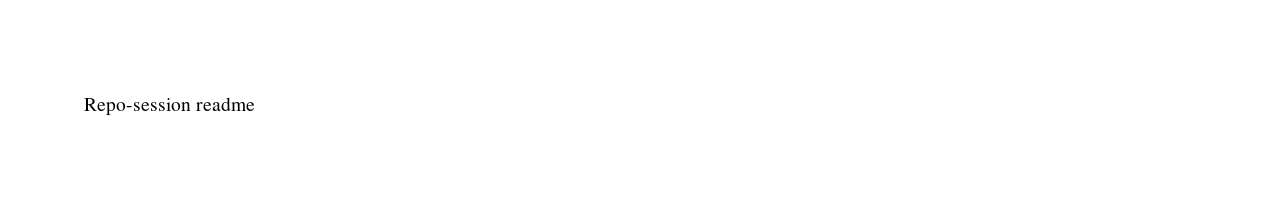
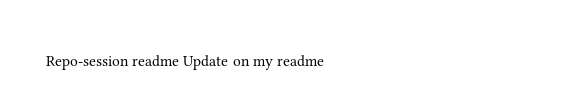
(256, 104) none -> [183,55,324,70] Update on my readme

